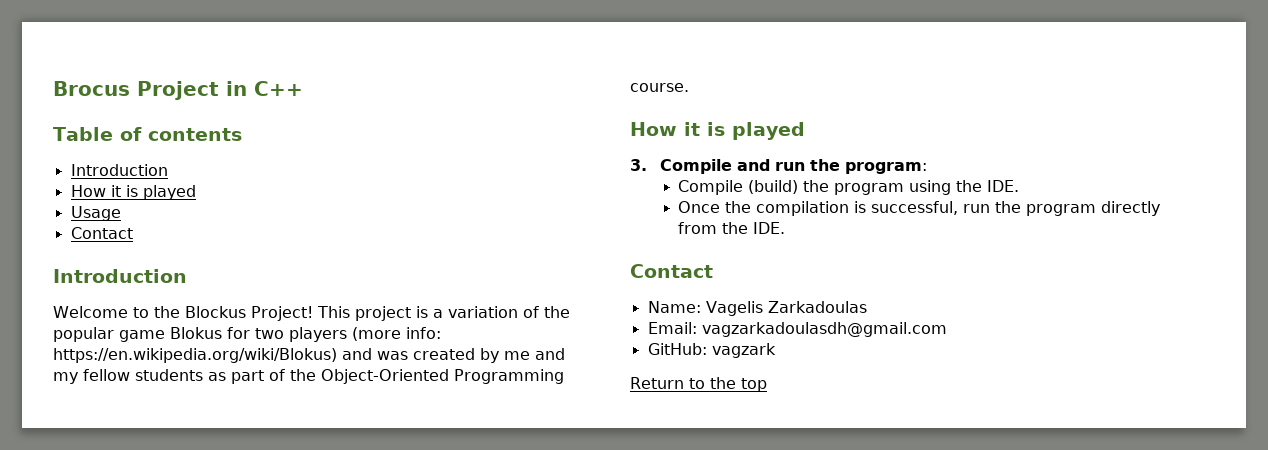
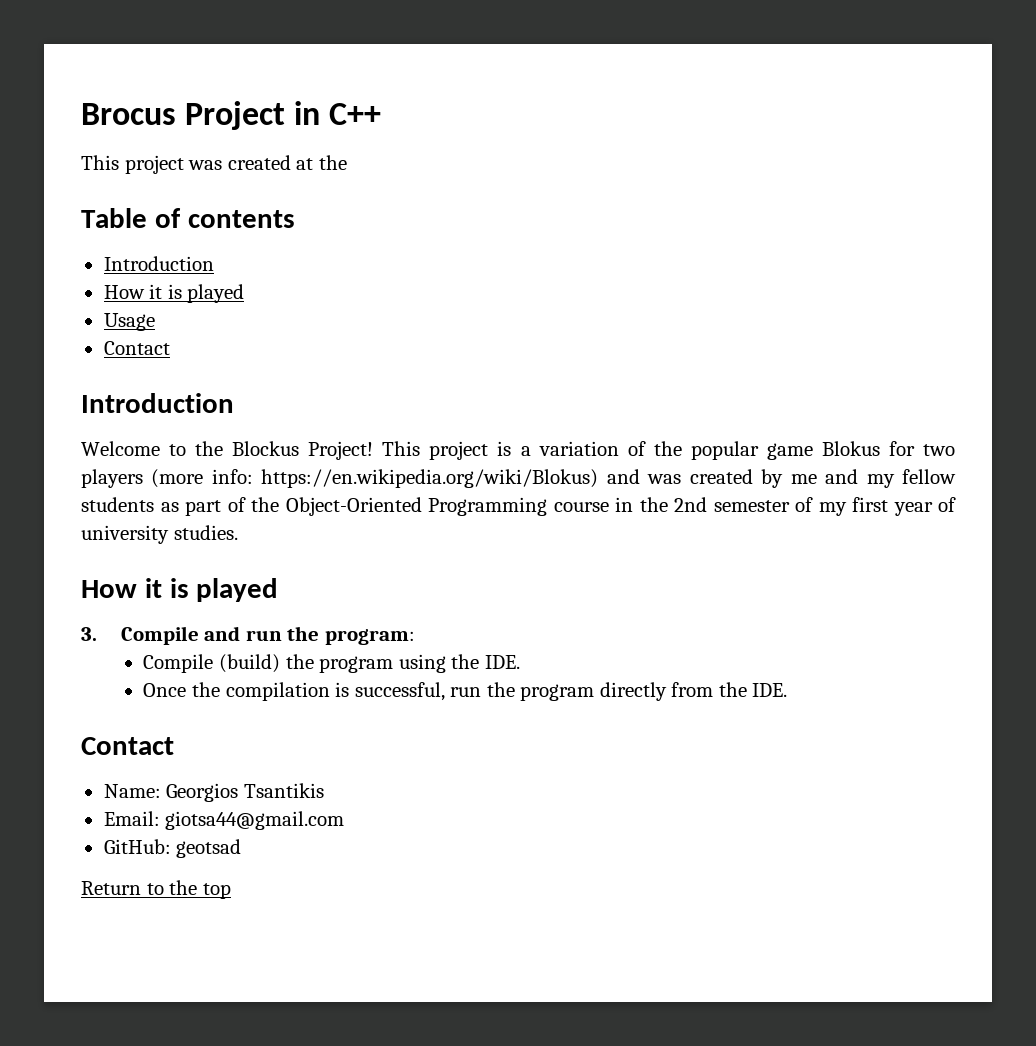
(303, 88) none -> [81,155,347,174] // This project was created at the
[630,83,689,92] course. -> [553,497,956,516] [81,525,238,544] course in the 2nd semester of my first year of university studies.
[705,301,867,316] Vagelis Zarkadoulas -> [166,783,324,802] Georgios Tsantikis
[701,322,947,337] vagzarkadoulasdh@gmail.com -> [165,811,345,830] giotsa44@gmail.com
[711,343,776,358] vagzark -> [176,839,242,858] geotsad

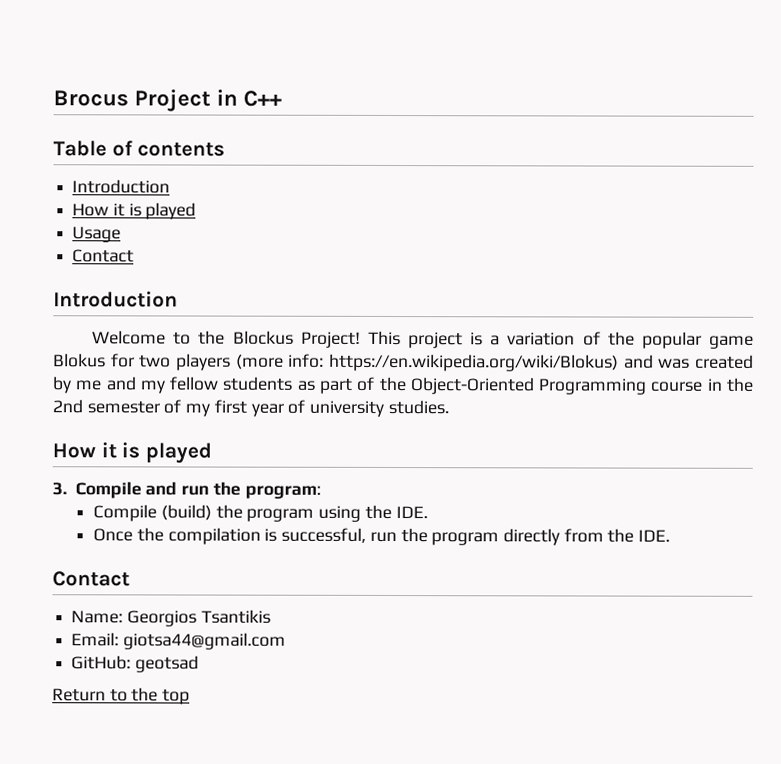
[81,155,347,174] // This project was created at the -> (283, 98) none

